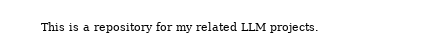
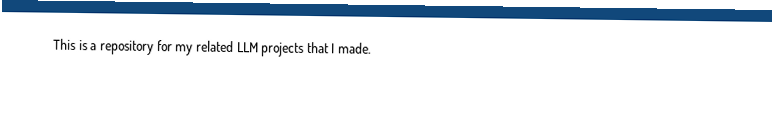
[270,23,319,33] projects. -> [261,41,372,57] projects that I made.

